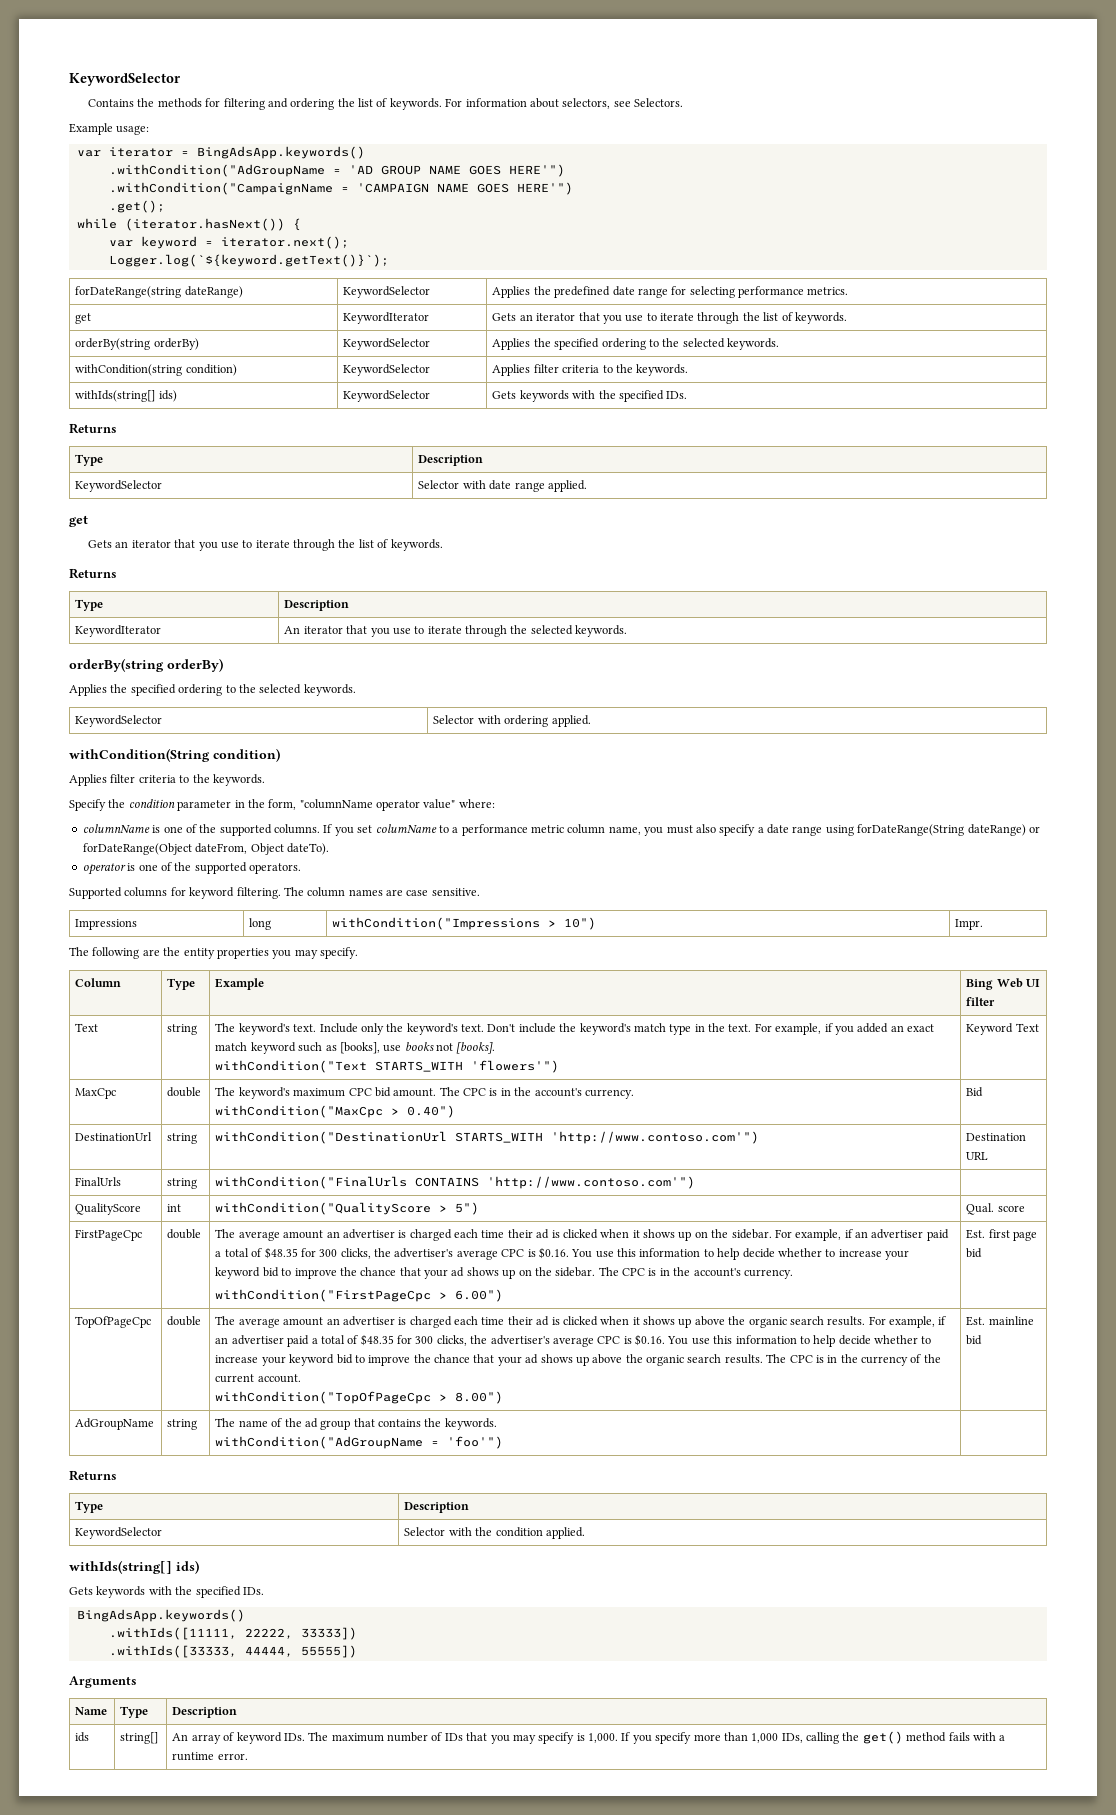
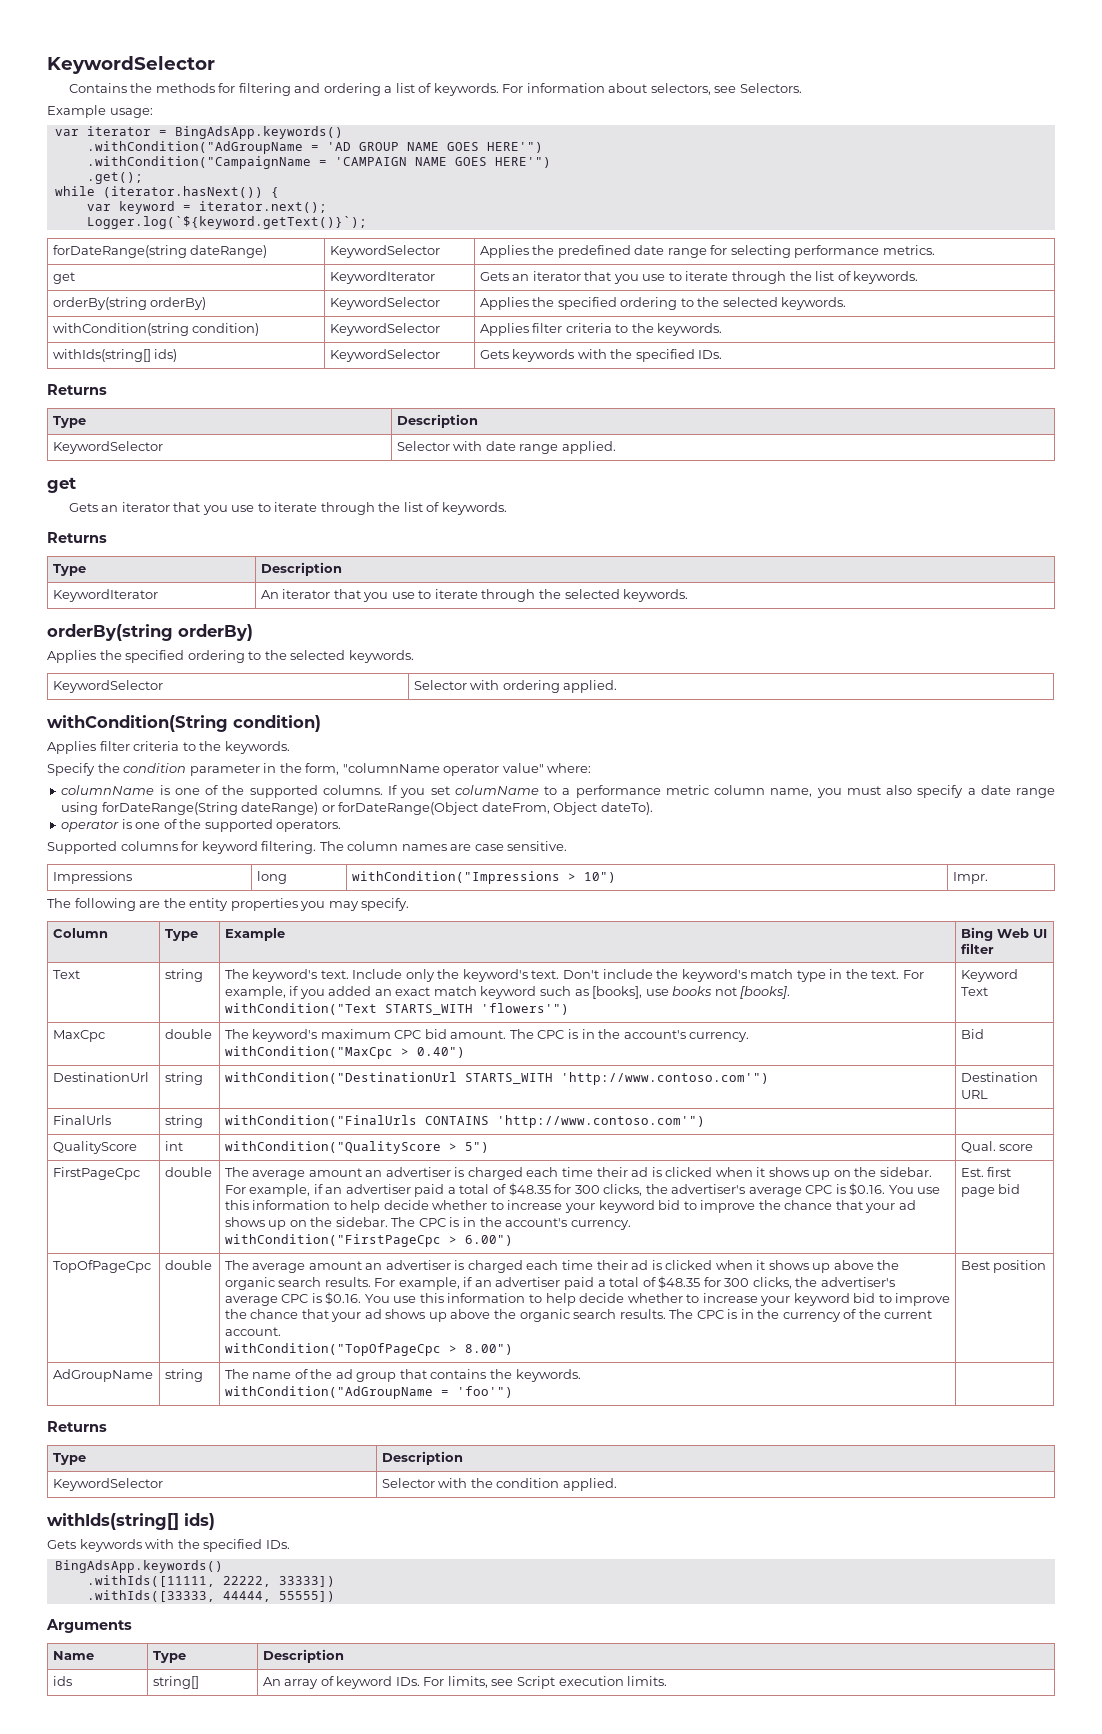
[337,98,355,107] the -> [384,86,393,93] a
[966,1316,1034,1326] [966,1335,983,1345] Est. mainline bid -> [960,1260,1047,1273] Best position
[308,1731,1006,1744] [172,1752,248,1761] The maximum number of IDs that you may specify is 1,000. If you specify more than 1,000 IDs, calling the get() method fails with a runtime error. -> [423,1676,668,1689] For limits, see Script execution limits.

